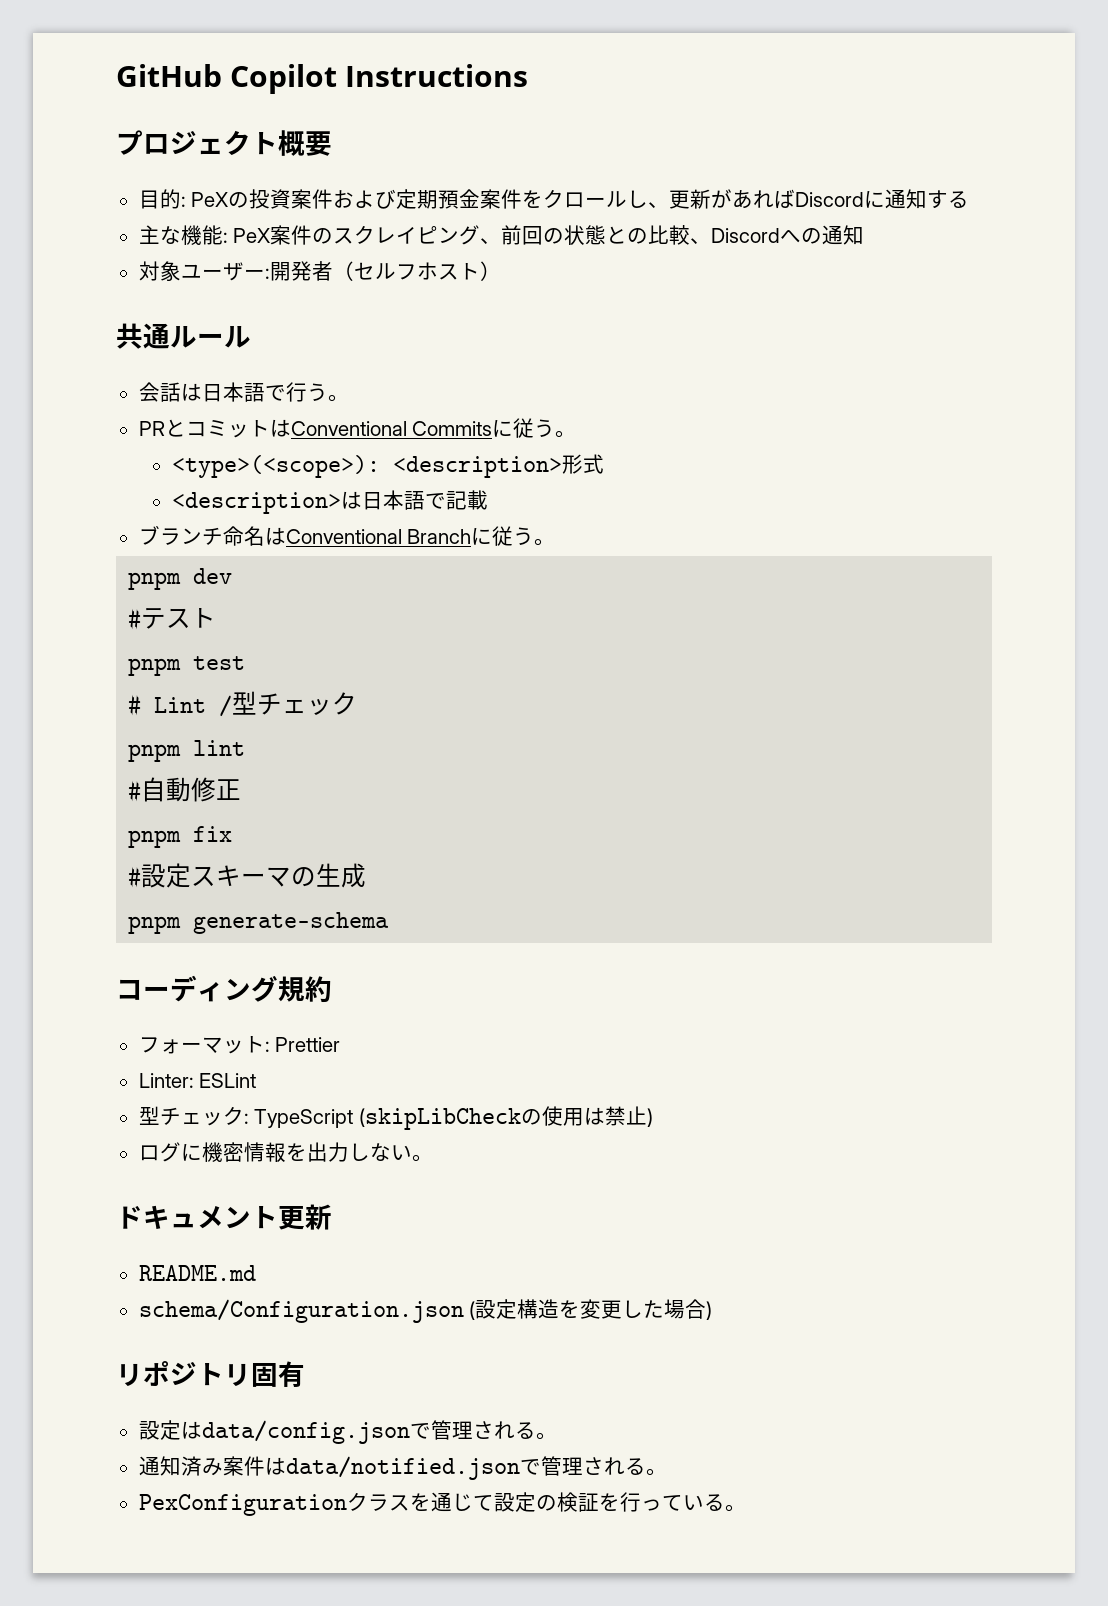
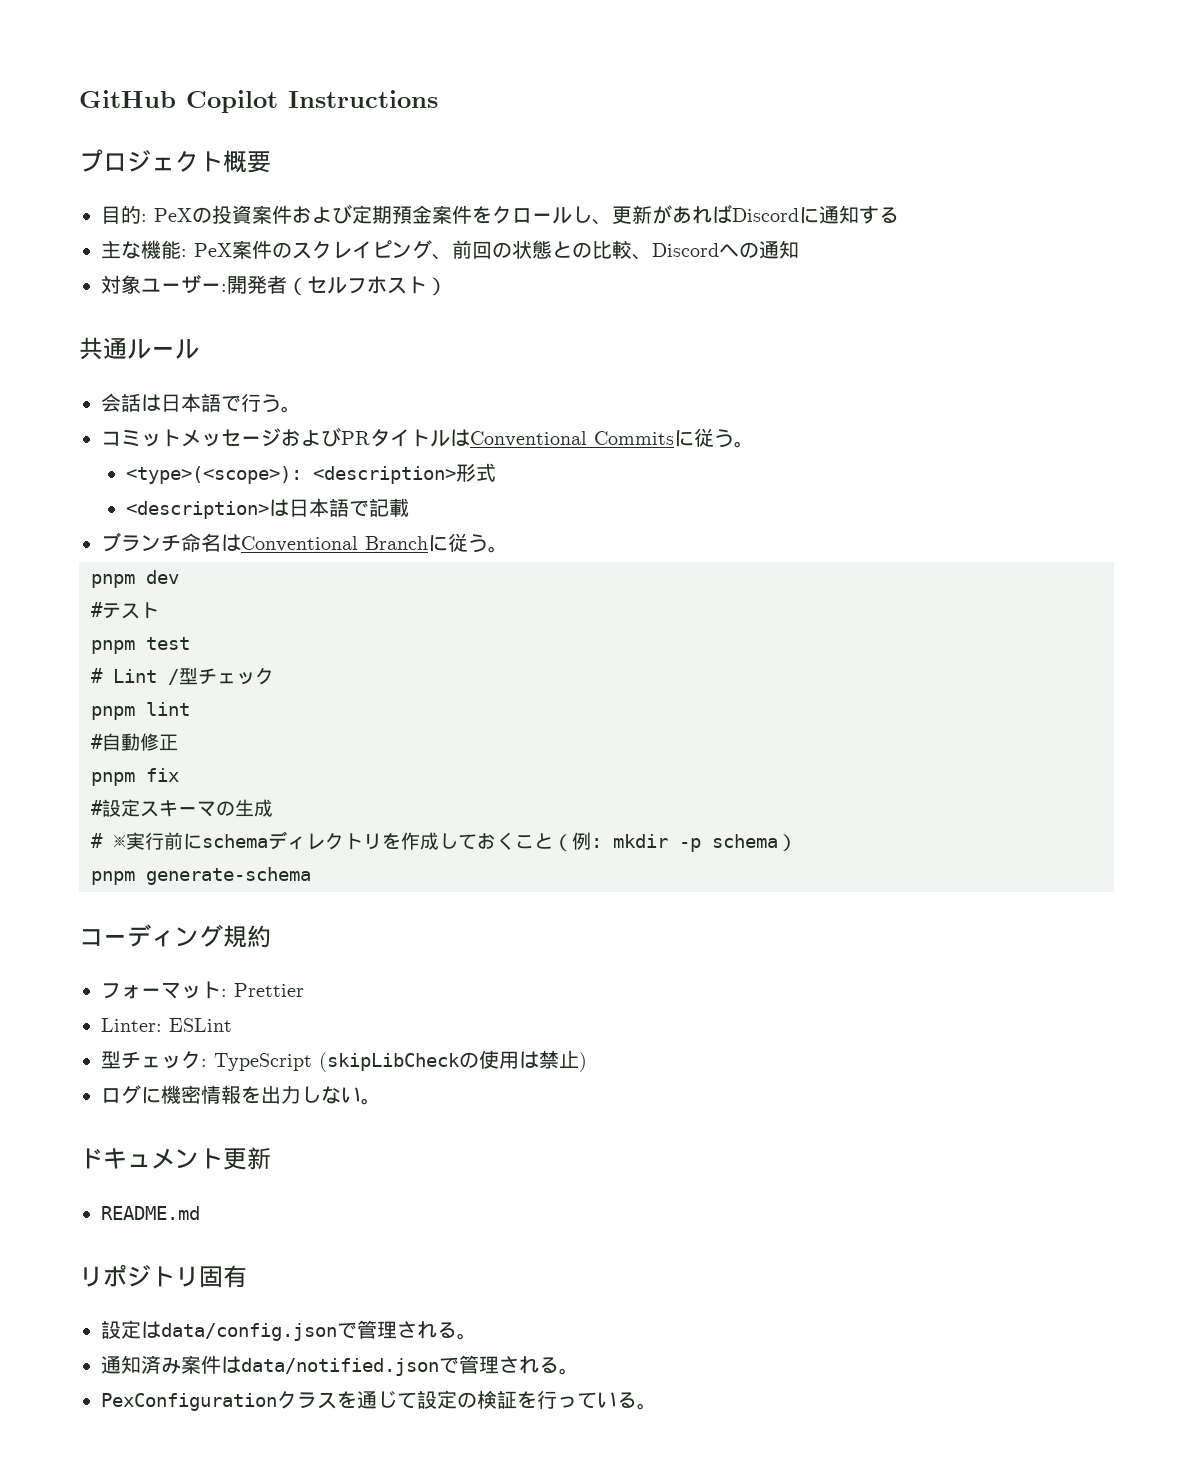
[138,419,186,437] PRと -> (301, 409) none
(270, 428) none -> [181,427,450,447] メッセージおよびPRタイトル
(367, 875) none -> [91,831,797,852] // # ※実行前にschemaディレクトリを作成しておくこと（例: mkdir -p schema）
[138,1299,713,1323] // schema/Configuration.json (設定構造を変更した場合) -> (200, 1213) none

